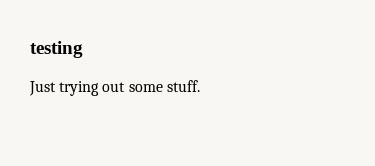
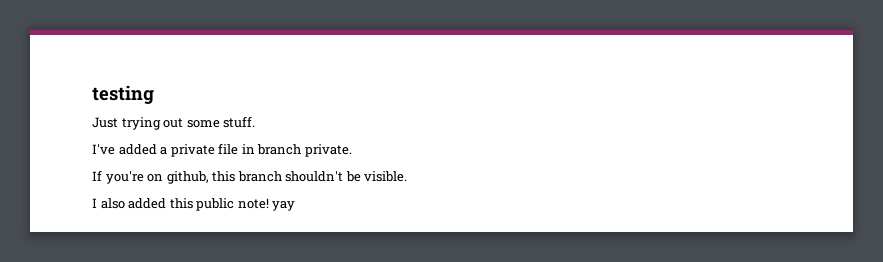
(200, 86) none -> [92,143,352,157] [92,170,408,184] [92,198,296,211] // I've added a private file in branch private. // If you're on github, this branch shouldn't be visible. // I also added this public note! yay

